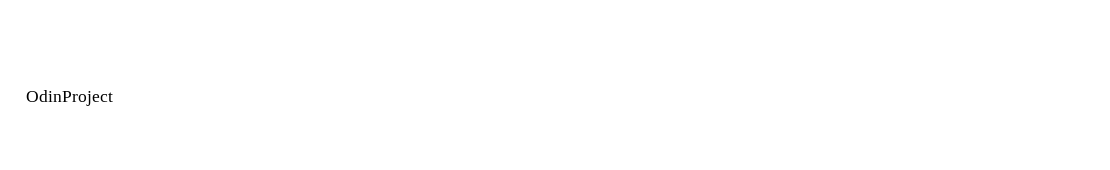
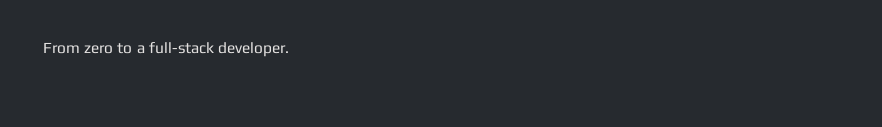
[26,90,113,106] OdinProject -> [43,42,289,57] From zero to a full-stack developer.

